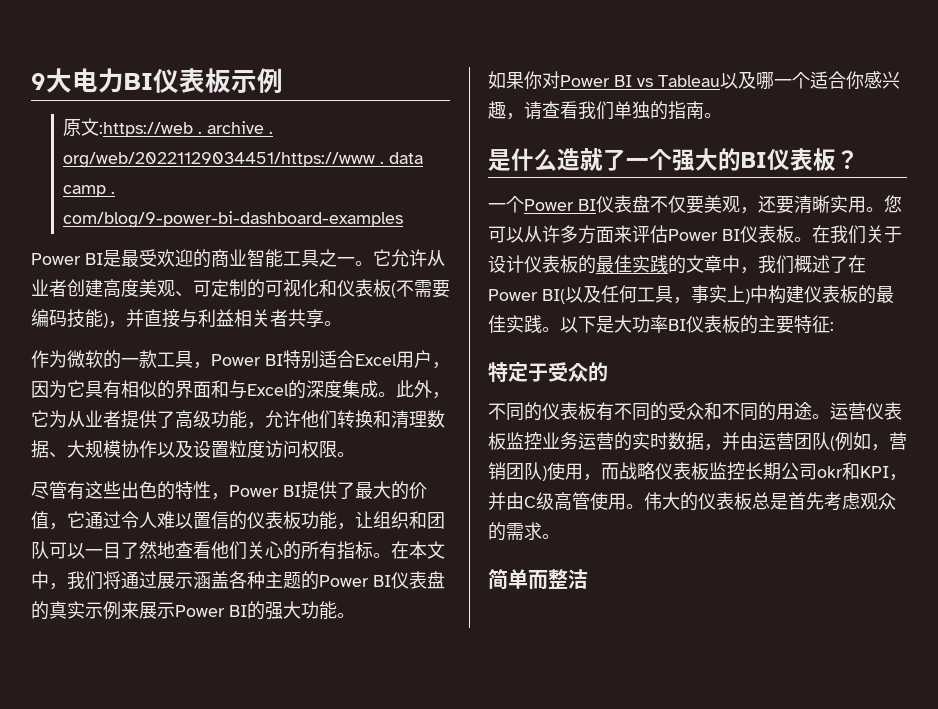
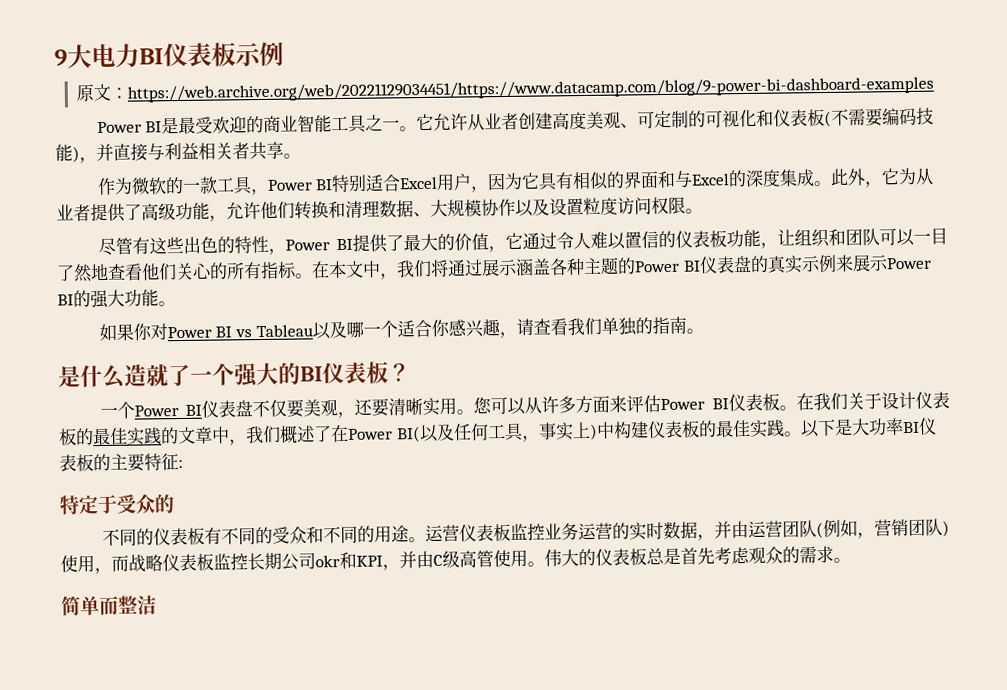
[99,121,274,137] [63,152,424,168] [63,185,116,197] [63,211,404,228] :https://web . archive . org/web/20221129034451/https://www . data camp . com/blog/9-power-bi-dashboard-examples -> [110,76,935,103] ：https://web.archive.org/web/20221129034451/https://www.datacamp.com/blog/9-power-bi-dashboard-examples

